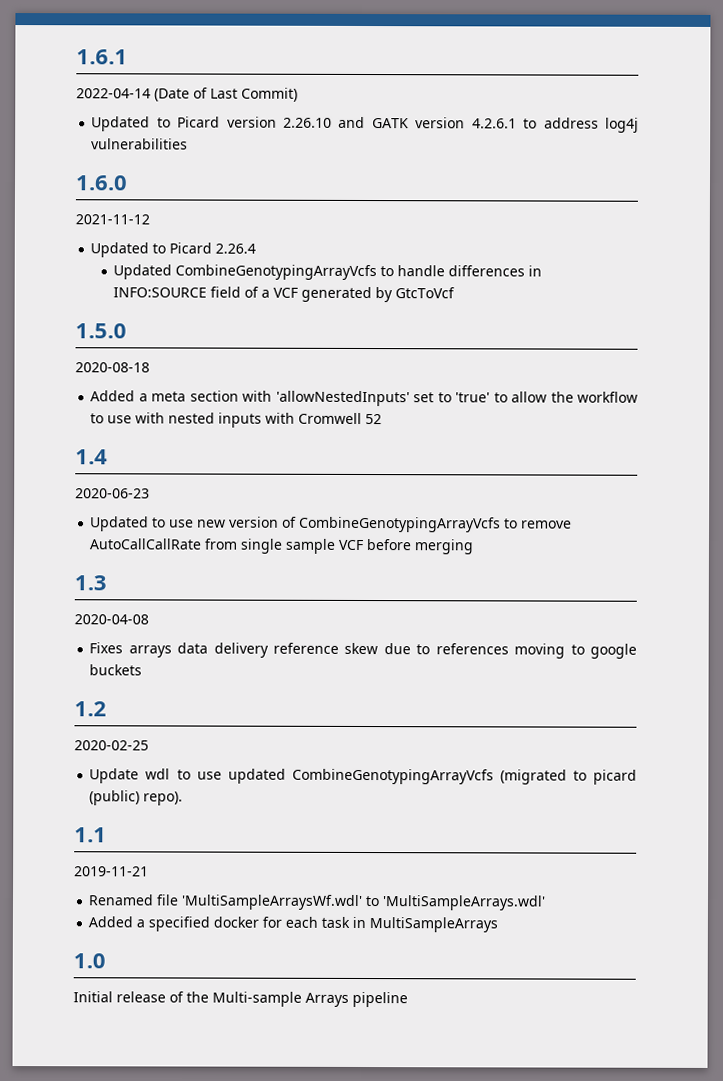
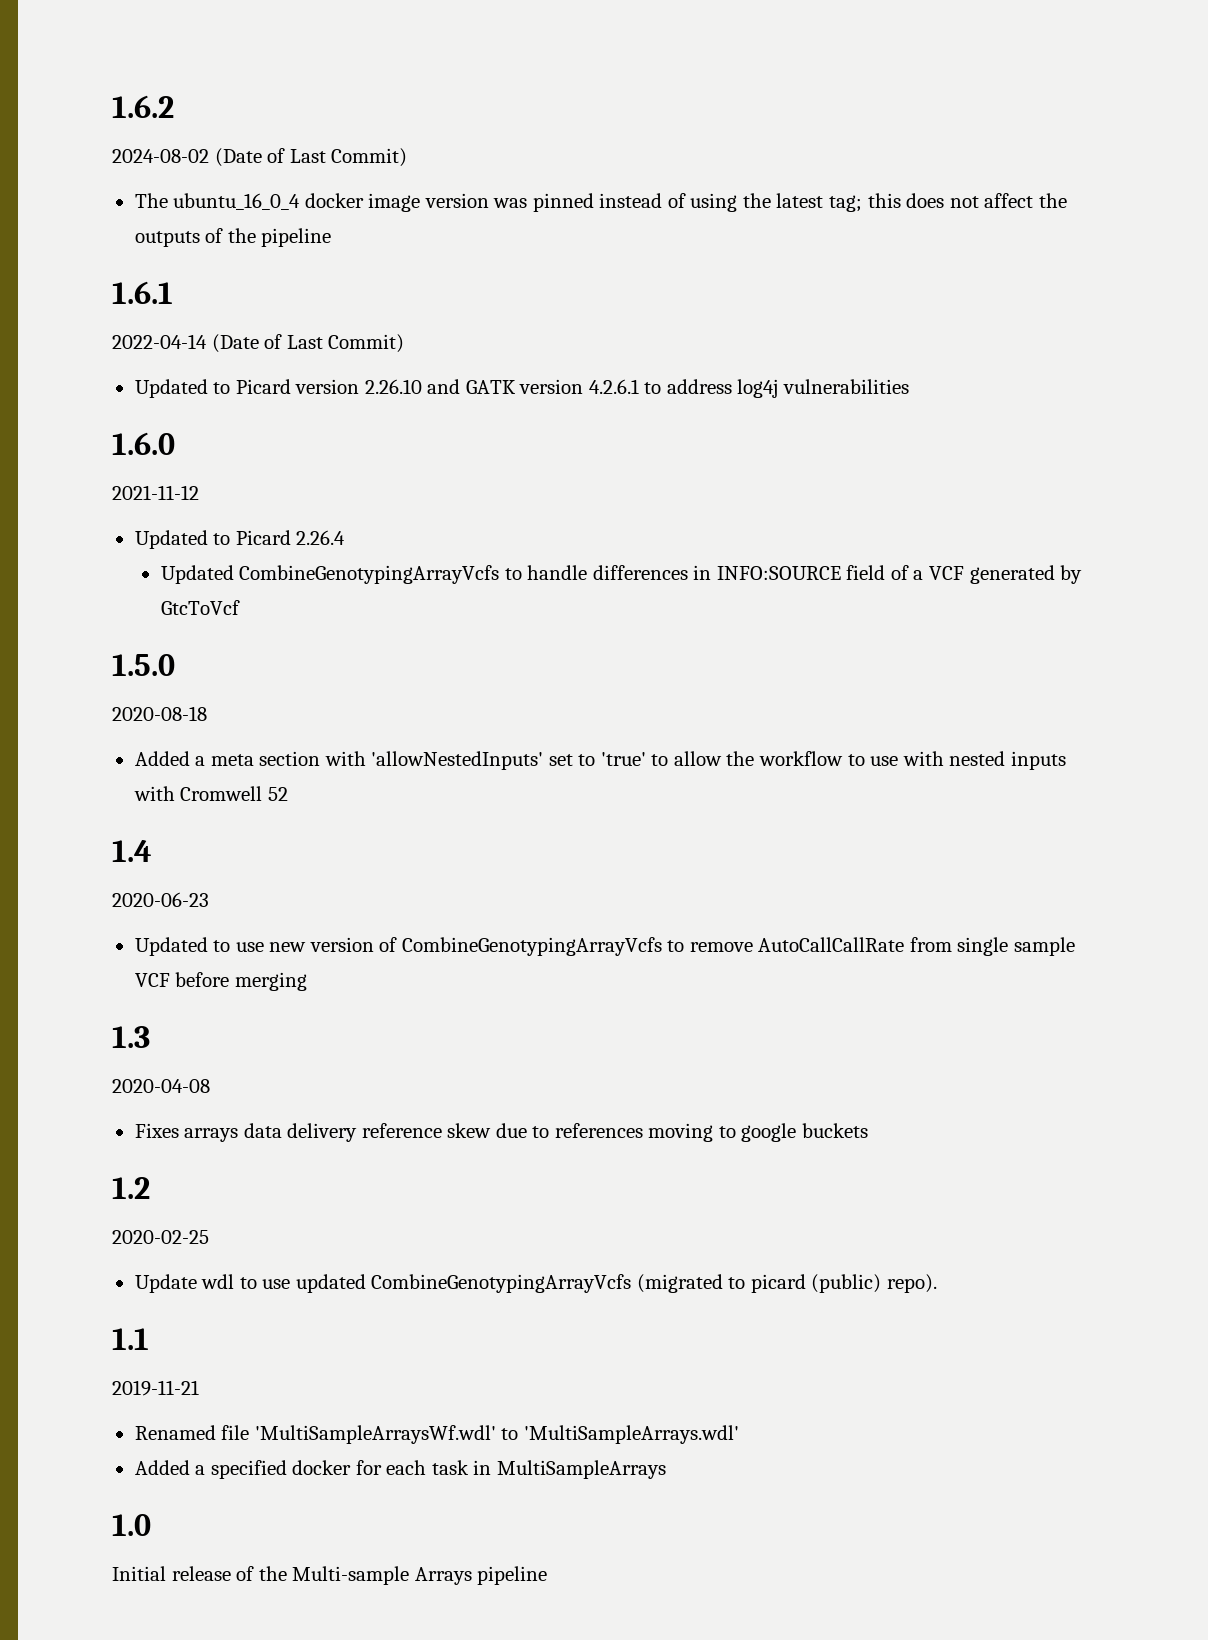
(76, 57) none -> [112,95,174,118] [112,148,408,167] [134,193,1067,212] [134,228,332,247] 1.6.2 // 2024-08-02 (Date of Last Commit) // The ubuntu_16_0_4 docker image version was pinned instead of using the latest tag; this does not affect the outputs of the pipeline //

